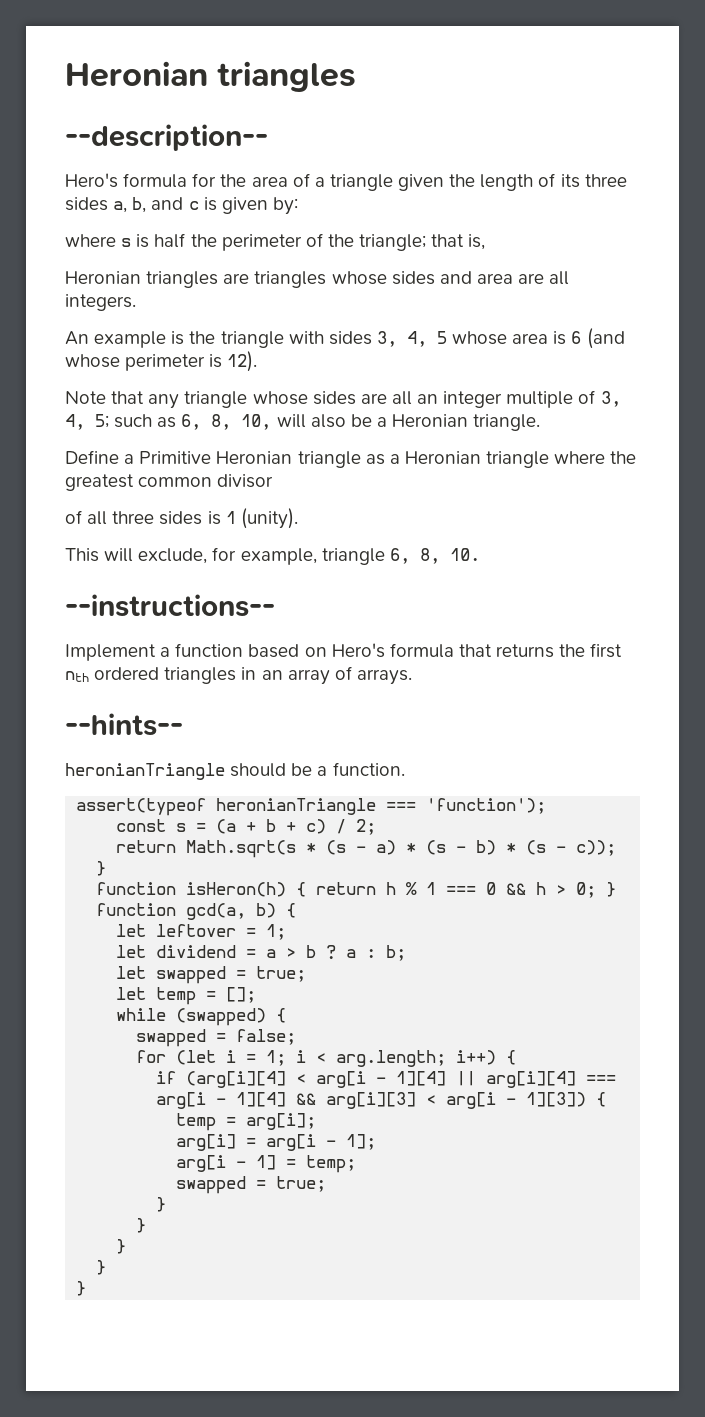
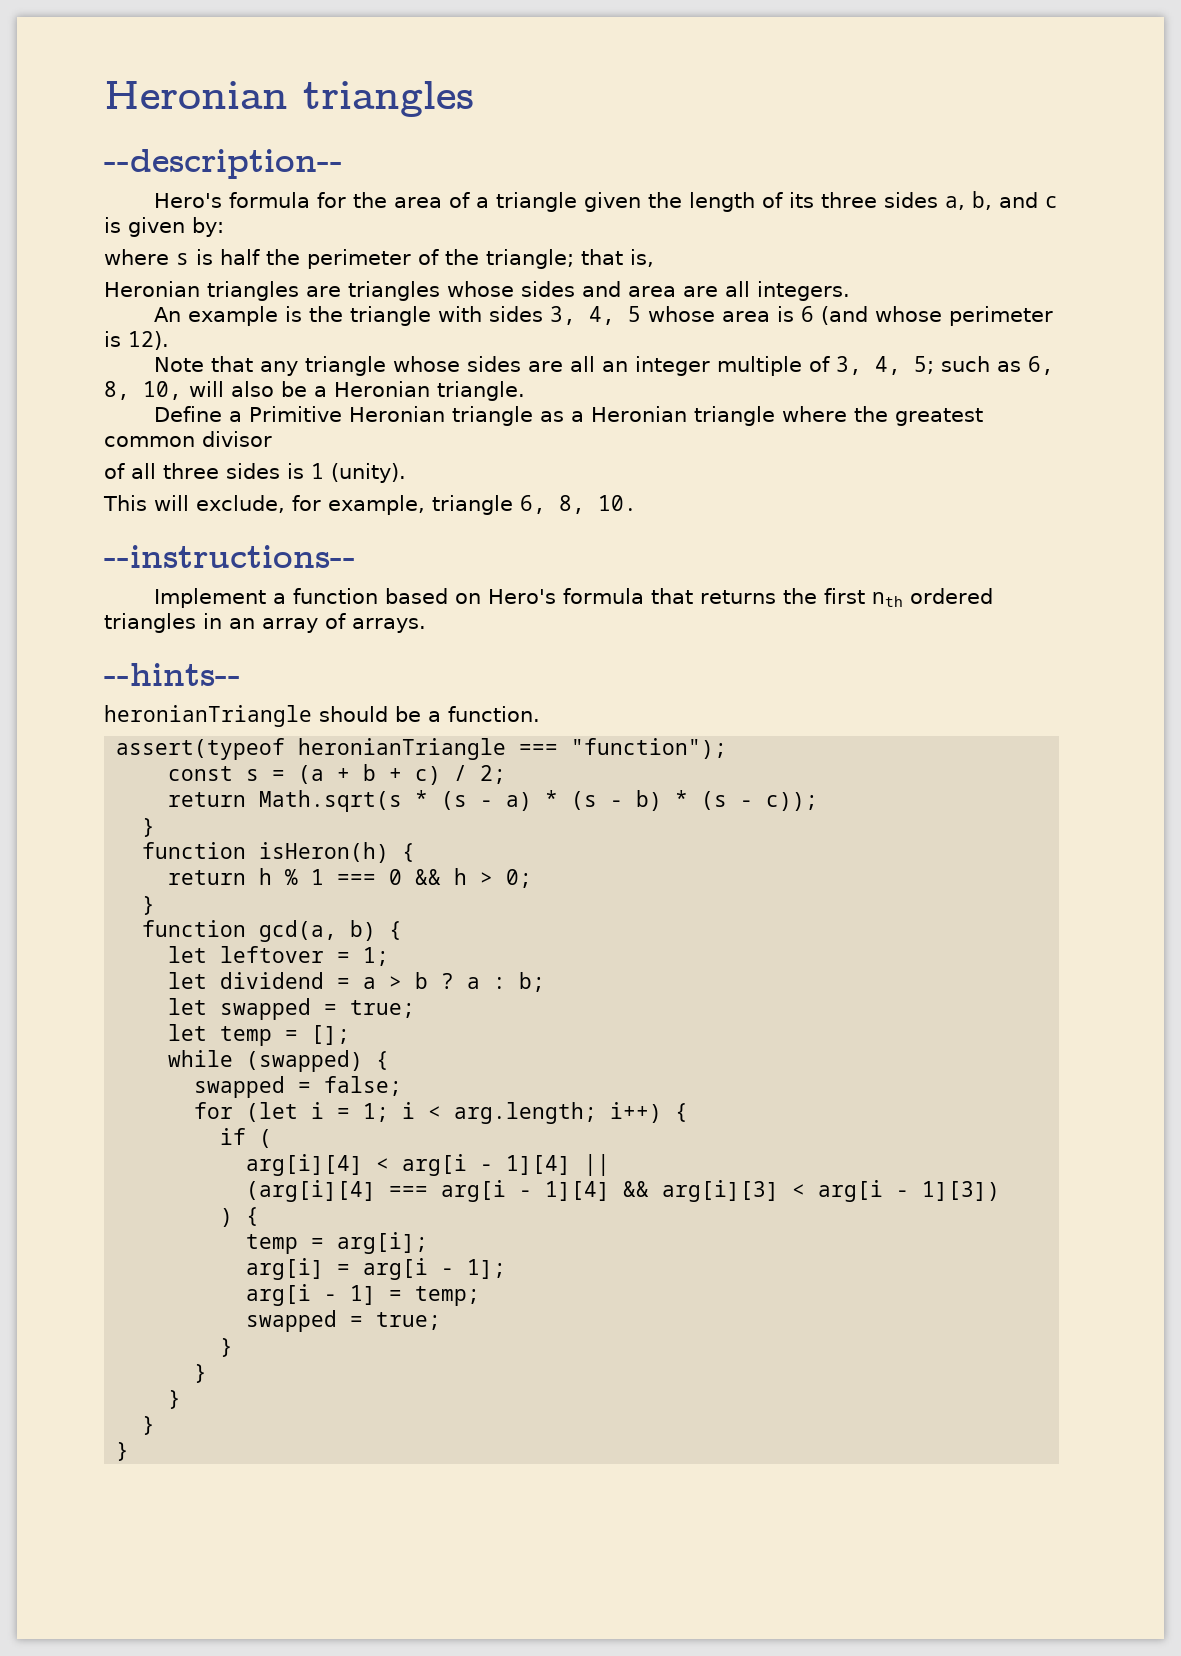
[426,798,547,814] 'function'); -> [571,738,728,759] "function");
(307, 889) none -> (416, 852) //
(597, 890) none -> (533, 878) //
[186,1071,287,1088] (arg[i][4] -> [259,1129,273,1148] [246,1154,364,1176] ( // arg[i][4]
[486,1071,577,1088] arg[i][4] -> [246,1180,377,1202] // (arg[i][4]
(587, 1099) none -> [220,1208,234,1227] // )

